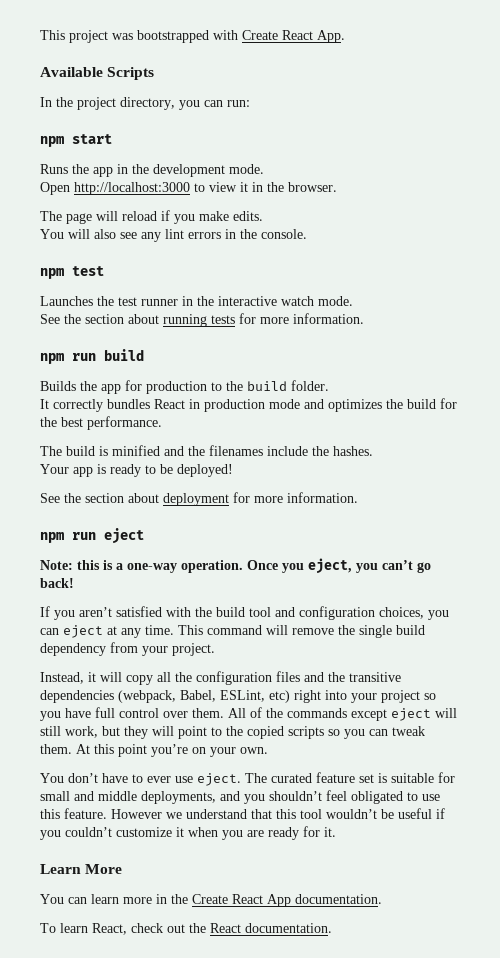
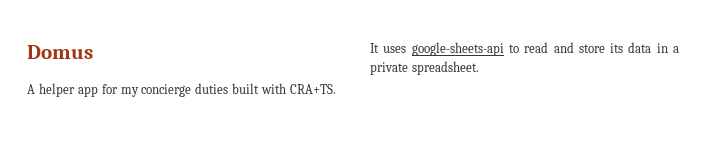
[40,30,345,43] [40,67,155,80] [40,97,250,110] [40,134,112,147] [40,164,264,177] [40,182,337,195] [40,210,263,224] [40,229,307,242] [40,266,104,279] [40,296,353,306] [40,313,364,327] [40,349,144,364] [40,380,329,394] [40,398,457,412] [40,416,162,430] [40,445,373,456] [40,464,233,477] [40,492,358,506] [40,528,144,544] [40,558,431,574] [40,578,74,588] [40,606,449,620] [40,625,425,638] [40,642,215,656] [40,671,401,685] [40,690,436,703] [40,707,457,721] [40,726,425,739] [40,744,268,757] [40,772,455,786] [40,790,440,804] [40,808,445,819] [40,826,336,840] [40,864,123,874] [40,894,382,907] [40,923,332,935] This project was bootstrapped with Create React App. // Available Scripts // In the project directory, you can run: // npm start // Runs the app in the development mode. // Open http://localhost:3000 to view it in the browser. // The page will reload if you make edits. // You will also see any lint errors in the console. // npm test // Launches the test runner in the interactive watch mode. // See the section about running tests for more information. // npm run build // Builds the app for production to the build folder. // It correctly bundles React in production mode and optimizes the build for the best performance. // The build is minified and the filenames include the hashes. // Your app is ready to be deployed! // See the section about deployment for more information. // npm run eject // Note: this is a one-way operation. Once you eject, you can’t go back! // If you aren’t satisfied with the build tool and configuration choices, you can eject at any time. This command will remove the single build dependency from your project. // Instead, it will copy all the configuration files and the transitive dependencies (webpack, Babel, ESLint, etc) right into your project so you have full control over them. All of the commands except eject will still work, but they will point to the copied scripts so you can tweak them. At this point you’re on your own. // You don’t have to ever use eject. The curated feature set is suitable for small and middle deployments, and you shouldn’t feel obligated to use this feature. However we understand that this tool wouldn’t be useful if you couldn’t customize it when you are ready for it. // Learn More // You can learn more in the Create React App documentation. // To learn React, check out the React documentation. -> [27,45,93,59] [27,83,336,97] [370,42,679,56] [370,61,479,75] Domus // A helper app for my concierge duties built with CRA+TS. It uses google-sheets-api to read and store its data in a private spreadsheet.

